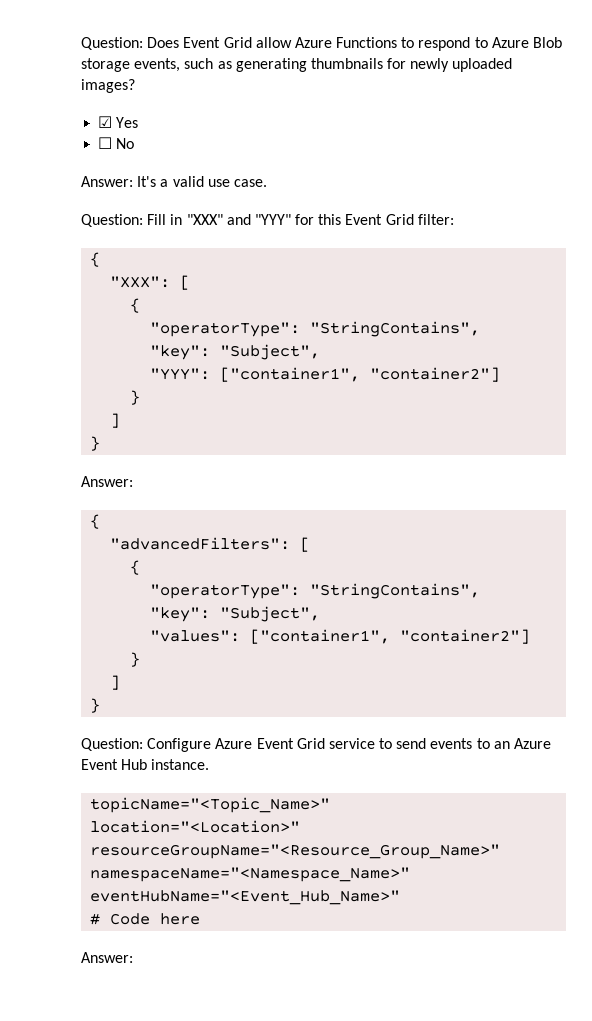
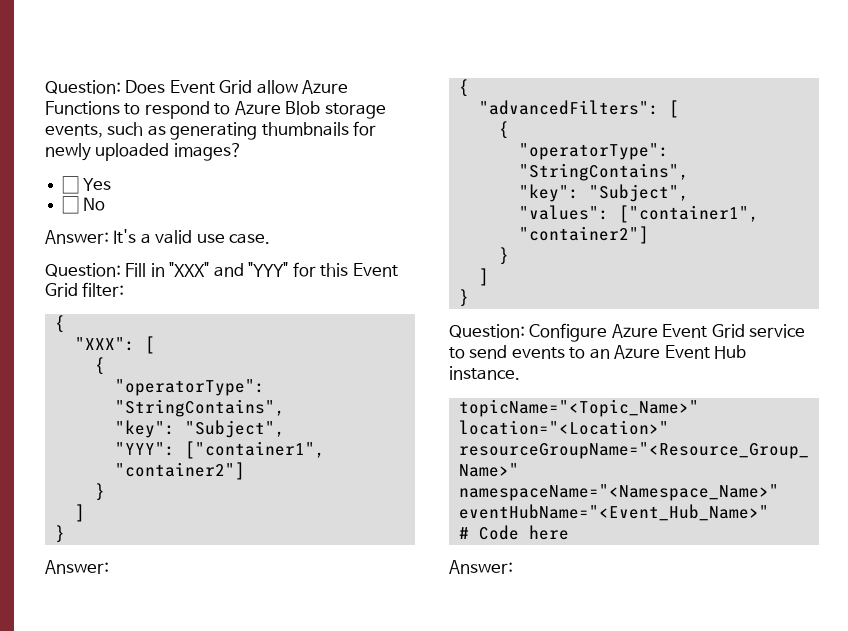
[98,116,113,128] ☑ -> [62,176,80,194] ☐

